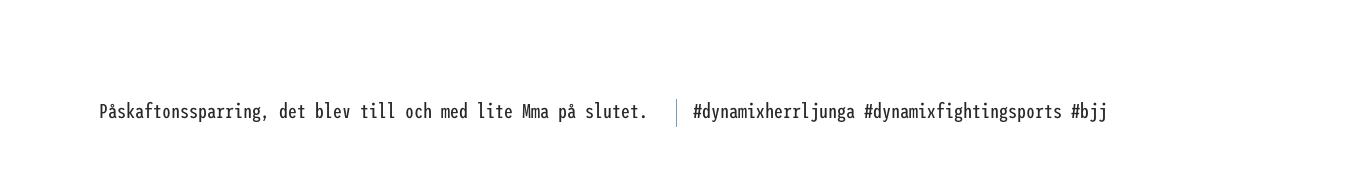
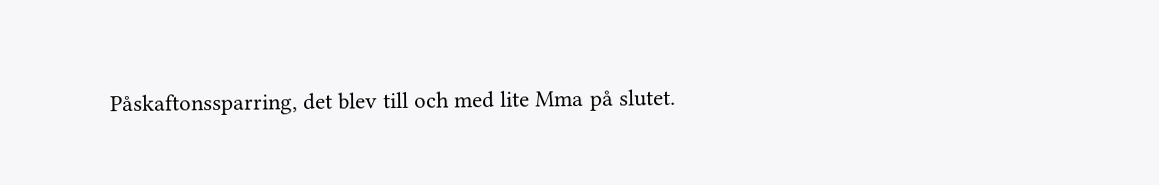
[693,101,1107,123] #dynamixherrljunga #dynamixfightingsports #bjj -> (676, 97) none

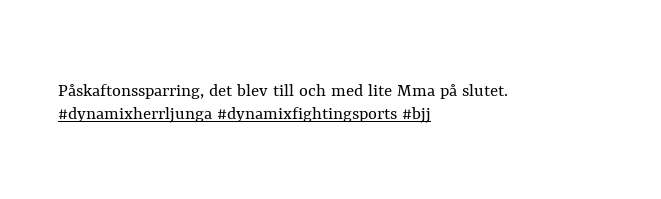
(676, 97) none -> [58,107,431,123] #dynamixherrljunga #dynamixfightingsports #bjj

